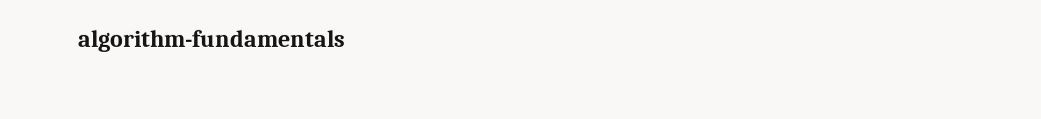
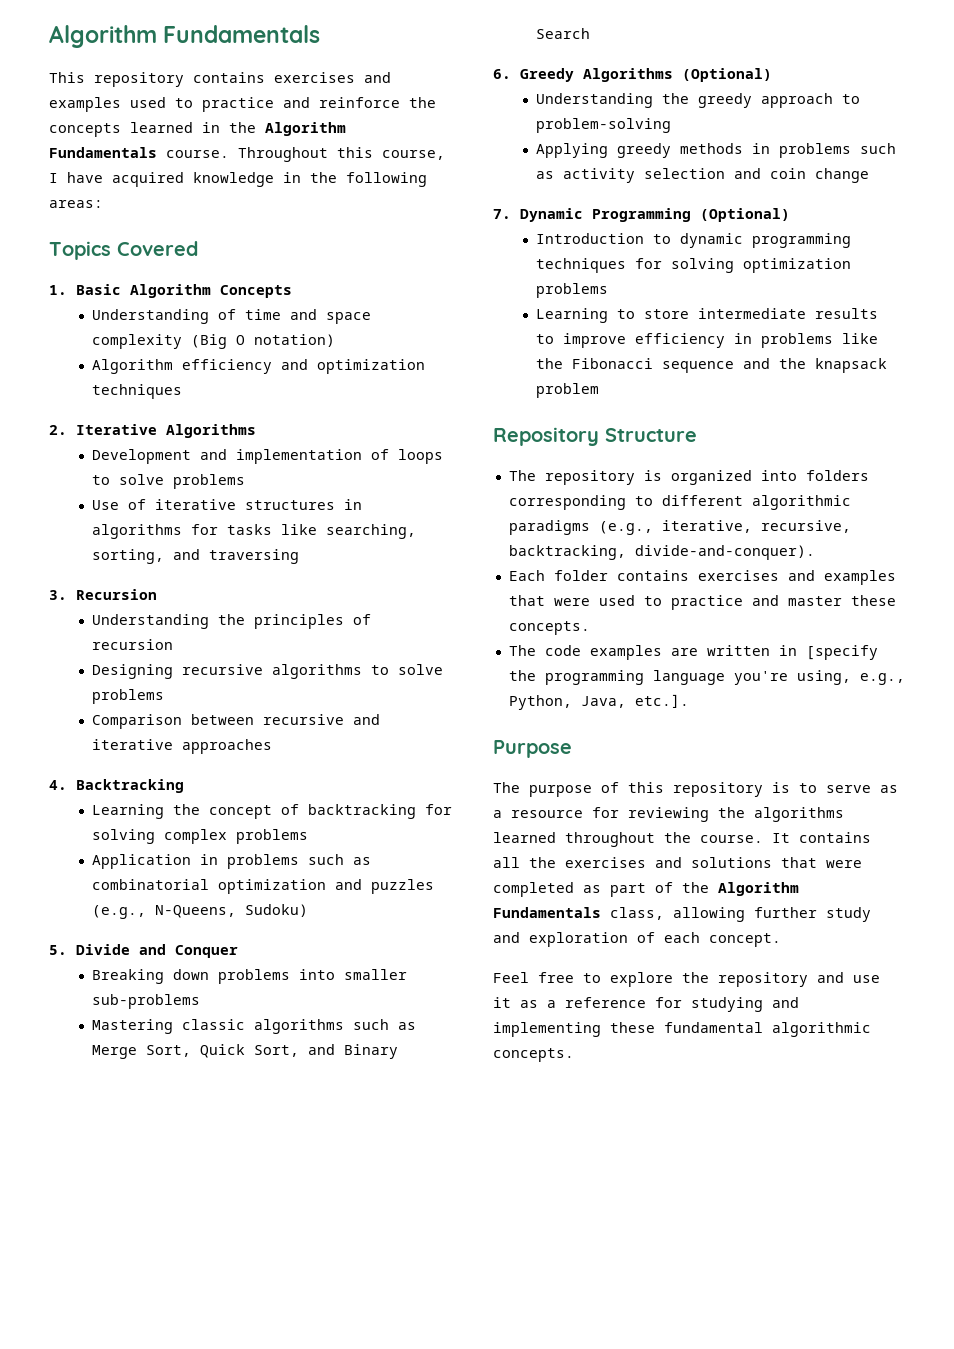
[78,29,346,52] algorithm-fundamentals -> [49,25,321,48] [49,72,391,87] [49,97,436,112] [49,122,346,137] [49,147,445,162] [49,172,427,187] [49,200,103,208] [49,241,198,260] [49,284,293,298] [92,309,372,324] [92,334,336,349] [92,359,426,374] [92,384,183,399] [49,424,257,438] [92,449,444,464] [92,474,246,489] [92,499,363,510] [92,524,417,539] [92,549,300,564] [49,589,158,600] [92,614,372,629] [92,639,174,650] [92,664,444,679] [92,689,165,704] [92,714,381,729] [92,739,273,754] [49,779,185,793] [92,804,453,819] [92,829,309,844] [92,854,372,869] [92,879,435,894] [92,904,309,919] [49,944,239,958] [92,969,408,984] [92,994,201,1009] [92,1019,417,1034] [92,1044,399,1059] [536,28,591,39] [493,68,773,82] [536,93,861,108] [536,118,672,133] [536,143,897,158] [536,168,870,183] [493,208,791,222] [536,233,852,248] [536,258,852,273] [536,283,609,298] [536,308,879,323] [536,333,879,348] [536,358,888,373] [536,383,600,398] [493,427,697,446] [508,470,869,485] [508,495,851,510] [508,520,851,535] [508,545,815,560] [508,570,896,585] [508,595,896,610] [508,621,590,635] [508,645,878,660] [508,670,905,685] [508,694,689,710] [493,740,572,758] [493,782,898,797] [493,807,844,822] [493,832,871,847] [493,857,862,868] [493,882,799,897] [493,907,871,922] [493,932,781,947] [493,972,880,987] [493,997,799,1012] [493,1022,871,1037] [493,1048,574,1062] Algorithm Fundamentals // This repository contains exercises and examples used to practice and reinforce the concepts learned in the Algorithm Fundamentals course. Throughout this course, I have acquired knowledge in the following areas: // Topics Covered // 1. Basic Algorithm Concepts // Understanding of time and space complexity (Big O notation) // Algorithm efficiency and optimization techniques // 2. Iterative Algorithms // Development and implementation of loops to solve problems // Use of iterative structures in algorithms for tasks like searching, sorting, and traversing // 3. Recursion // Understanding the principles of recursion // Designing recursive algorithms to solve problems // Comparison between recursive and iterative approaches // 4. Backtracking // Learning the concept of backtracking for solving complex problems // Application in problems such as combinatorial optimization and puzzles (e.g., N-Queens, Sudoku) // 5. Divide and Conquer // Breaking down problems into smaller sub-problems // Mastering classic algorithms such as Merge Sort, Quick Sort, and Binary Search // 6. Greedy Algorithms (Optional) // Understanding the greedy approach to problem-solving // Applying greedy methods in problems such as activity selection and coin change // 7. Dynamic Programming (Optional) // Introduction to dynamic programming techniques for solving optimization problems // Learning to store intermediate results to improve efficiency in problems like the Fibonacci sequence and the knapsack problem // Repository Structure // The repository is organized into folders corresponding to different algorithmic paradigms (e.g., iterative, recursive, backtracking, divide-and-conquer). // Each folder contains exercises and examples that were used to practice and master these concepts. // The code examples are written in [specify the programming language you're using, e.g., Python, Java, etc.]. // Purpose // The purpose of this repository is to serve as a resource for reviewing the algorithms learned throughout the course. It contains all the exercises and solutions that were completed as part of the Algorithm Fundamentals class, allowing further study and exploration of each concept. // Feel free to explore the repository and use it as a reference for studying and implementing these fundamental algorithmic concepts.

